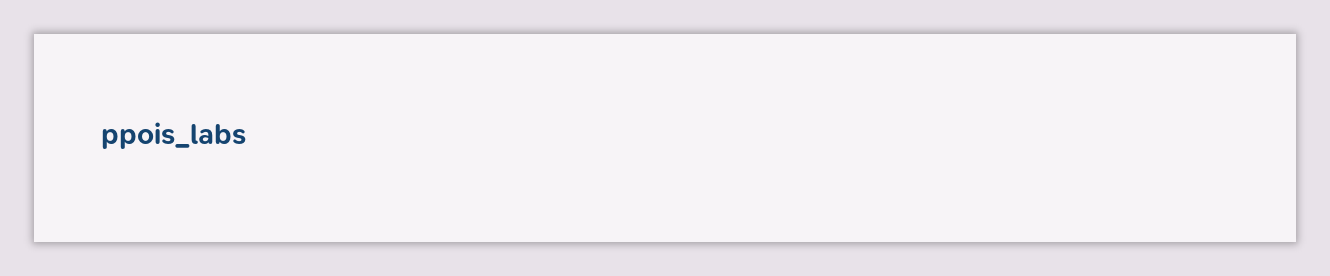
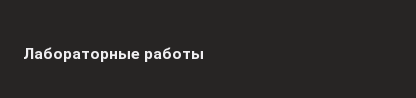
[101,122,246,149] ppois_labs -> [23,47,205,62] Лабораторные работы

